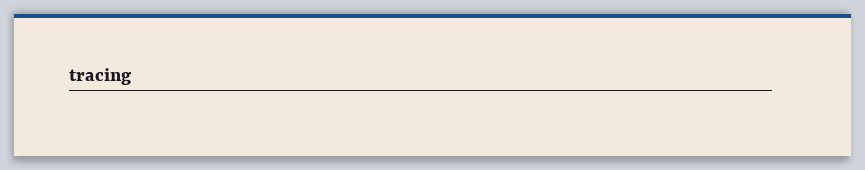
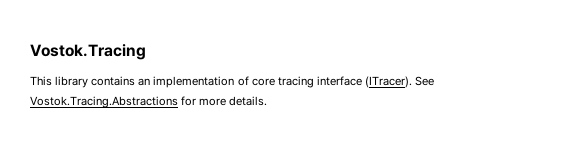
[69,68,131,85] tracing -> [30,44,146,60] [30,76,435,88] [30,96,268,108] Vostok.Tracing // This library contains an implementation of core tracing interface (ITracer). See Vostok.Tracing.Abstractions for more details.

